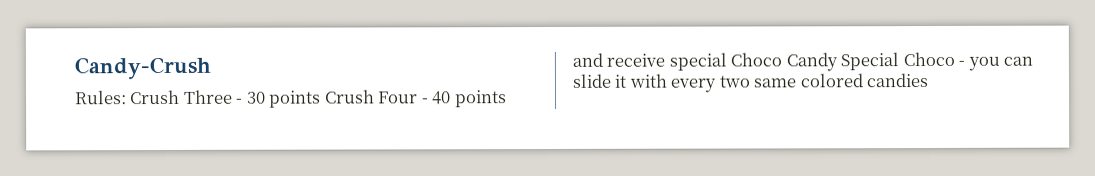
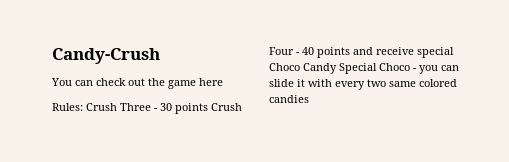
(211, 68) none -> [51,78,223,89] // You can check out the game here

